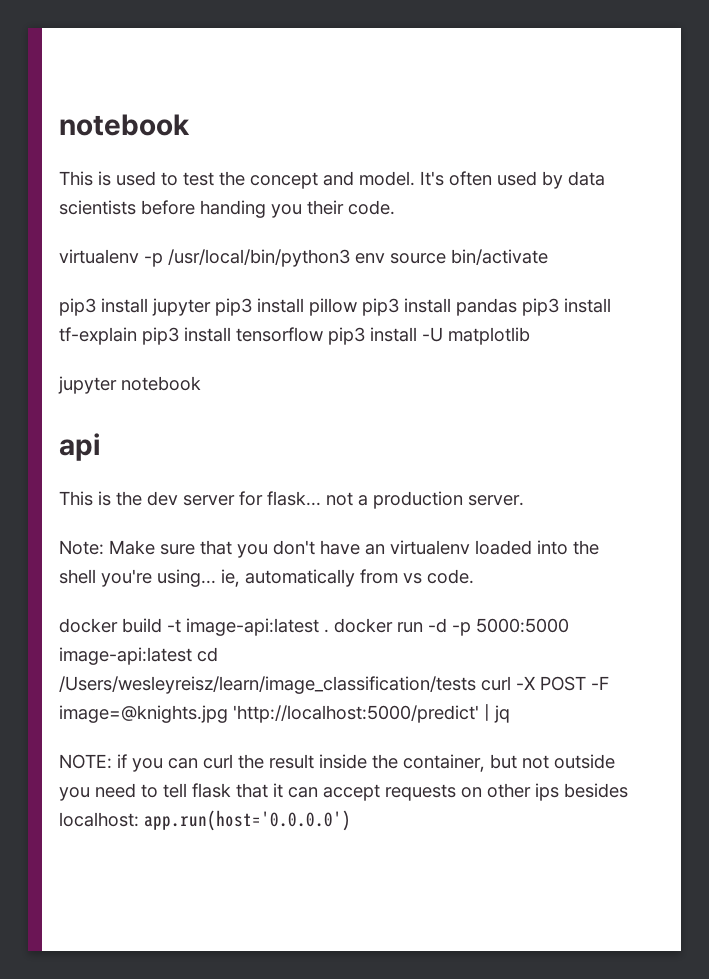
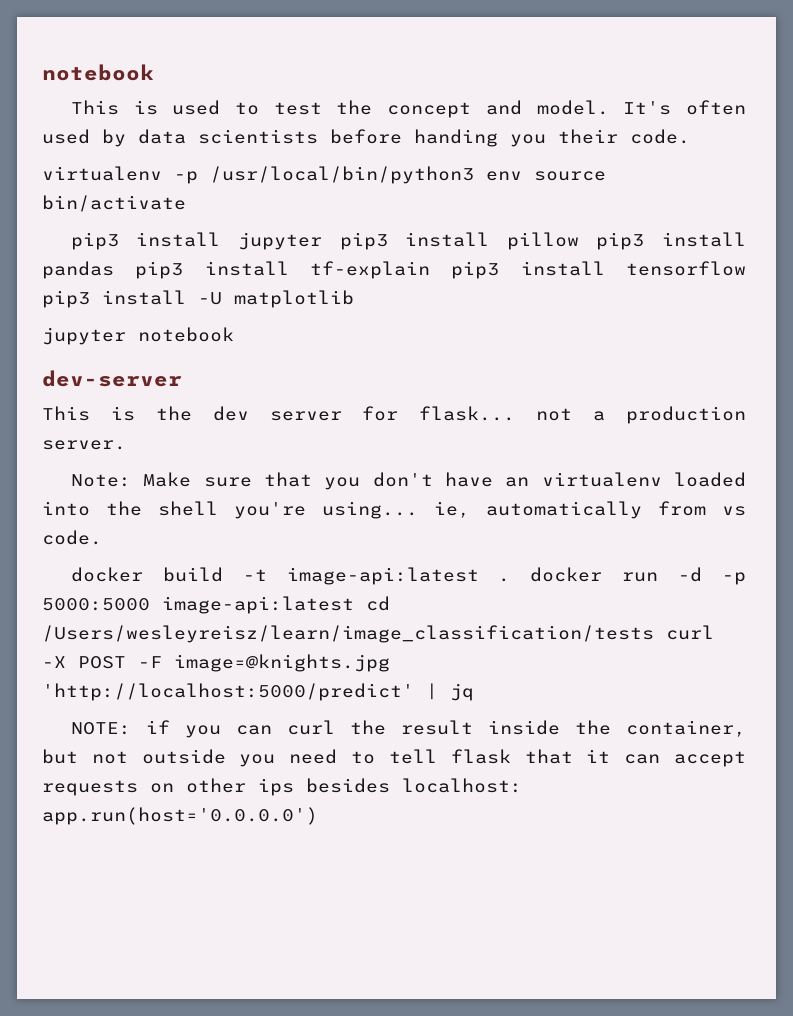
[59,433,100,461] api -> [42,370,182,387] dev-server

